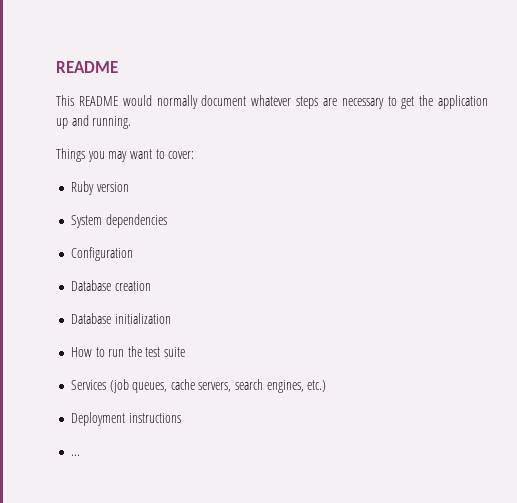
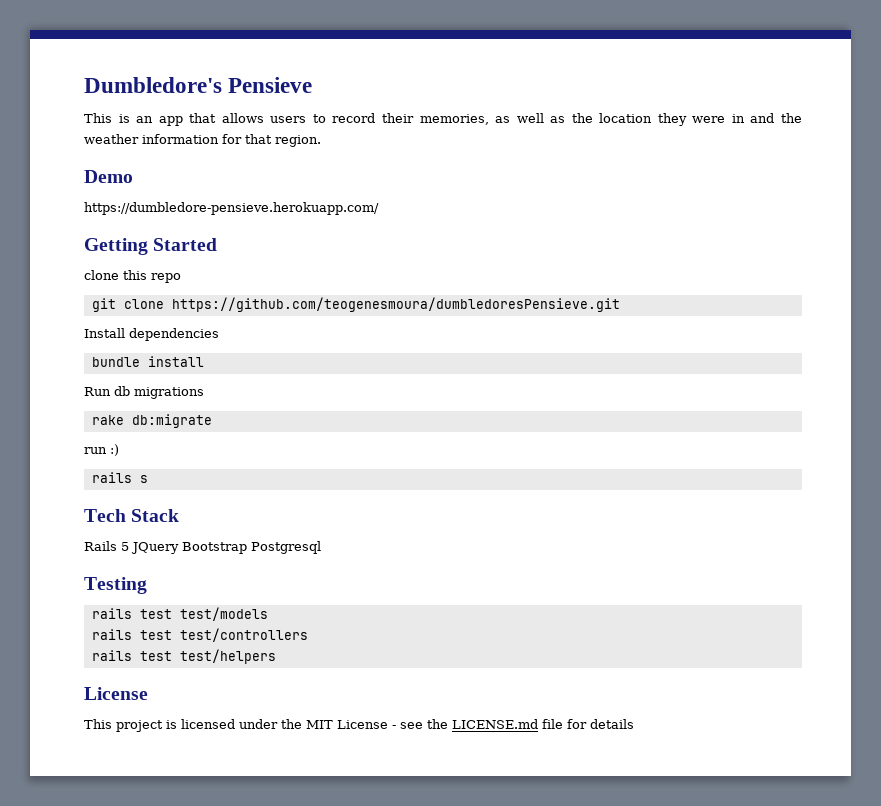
[56,61,118,73] [56,95,488,109] [56,115,132,129] [56,148,195,162] [70,181,129,195] [70,214,167,228] [70,247,133,261] [70,280,151,291] [70,313,171,324] [70,346,186,357] [70,379,327,393] [70,412,181,426] [70,454,80,456] README // This README would normally document whatever steps are necessary to get the application up and running. // Things you may want to cover: // Ruby version // System dependencies // Configuration // Database creation // Database initialization // How to run the test suite // Services (job queues, cache servers, search engines, etc.) // Deployment instructions // ... -> [84,77,313,93] [84,113,802,126] [84,134,321,147] [84,170,133,183] [84,202,379,215] [84,238,218,255] [84,270,181,283] [91,297,620,312] [84,328,219,341] [91,356,204,367] [84,386,204,399] [91,414,212,428] [84,444,119,456] [91,472,148,483] [84,509,180,522] [84,541,321,554] [84,577,147,594] [91,607,268,621] [91,628,308,642] [91,649,276,664] [84,687,148,700] [84,719,634,732] Dumbledore's Pensieve // This is an app that allows users to record their memories, as well as the location they were in and the weather information for that region. // Demo // https://dumbledore-pensieve.herokuapp.com/ // Getting Started // clone this repo // git clone https://github.com/teogenesmoura/dumbledoresPensieve.git // Install dependencies // bundle install // Run db migrations // rake db:migrate // run :) // rails s // Tech Stack // Rails 5 JQuery Bootstrap Postgresql // Testing // rails test test/models // rails test test/controllers // rails test test/helpers // License // This project is licensed under the MIT License - see the LICENSE.md file for details

